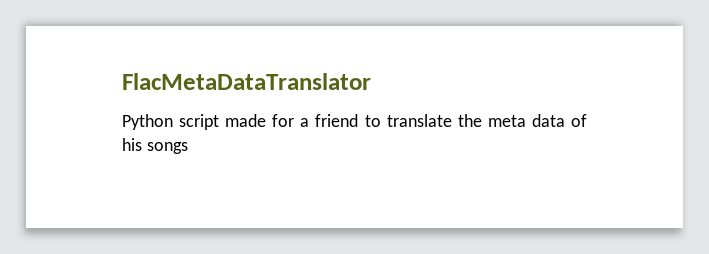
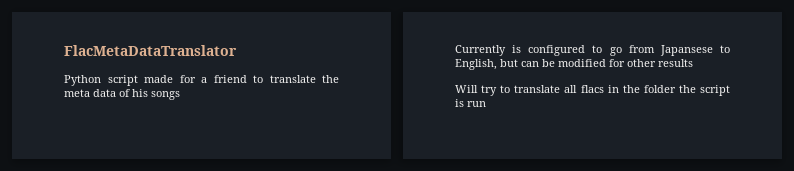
(188, 148) none -> [455,45,730,56] [455,59,693,70] [455,85,730,96] [455,99,486,107] // Currently is configured to go from Japansese to English, but can be modified for other results // Will try to translate all flacs in the folder the script is run

